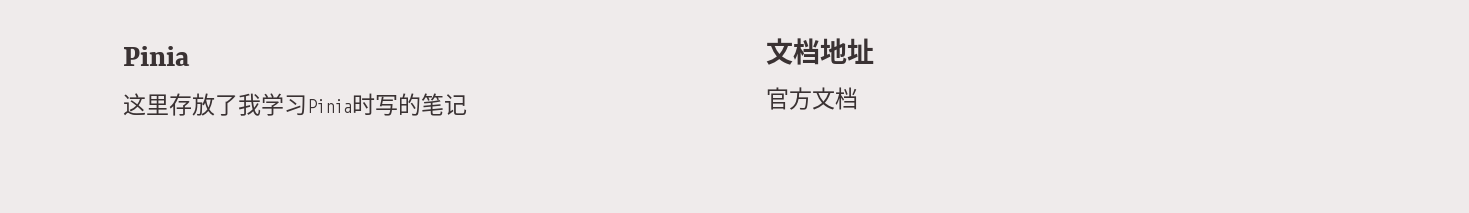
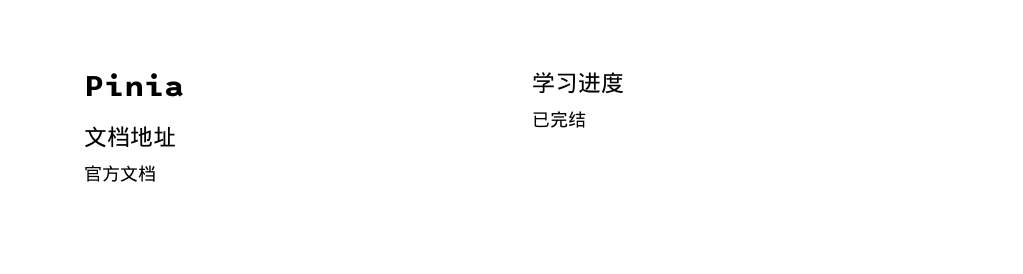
[123,46,190,66] [123,93,467,116] Pinia // 这里存放了我学习Pinia时写的笔记 -> [84,73,184,97] Pinia
(858, 98) none -> [532,72,624,94] [532,111,586,128] // 学习进度 // 已完结

